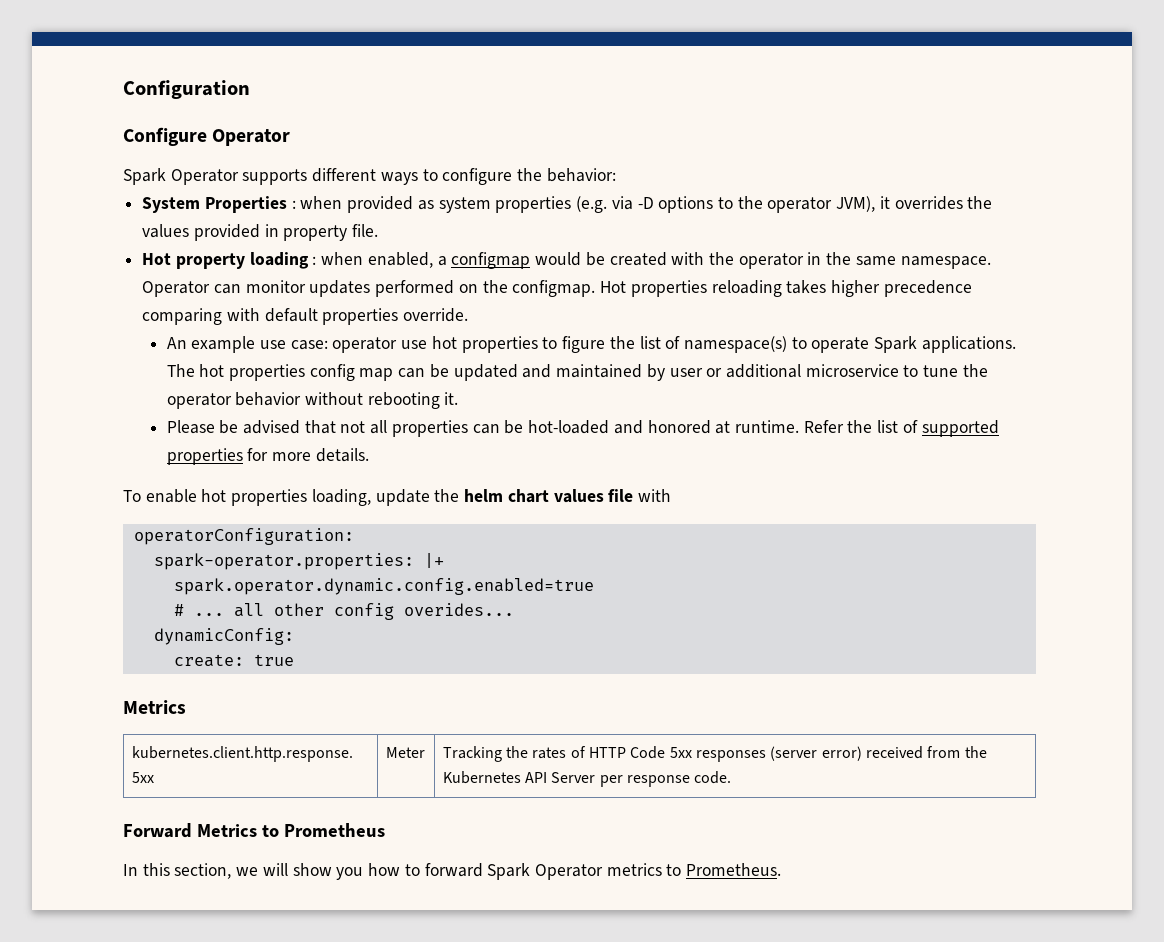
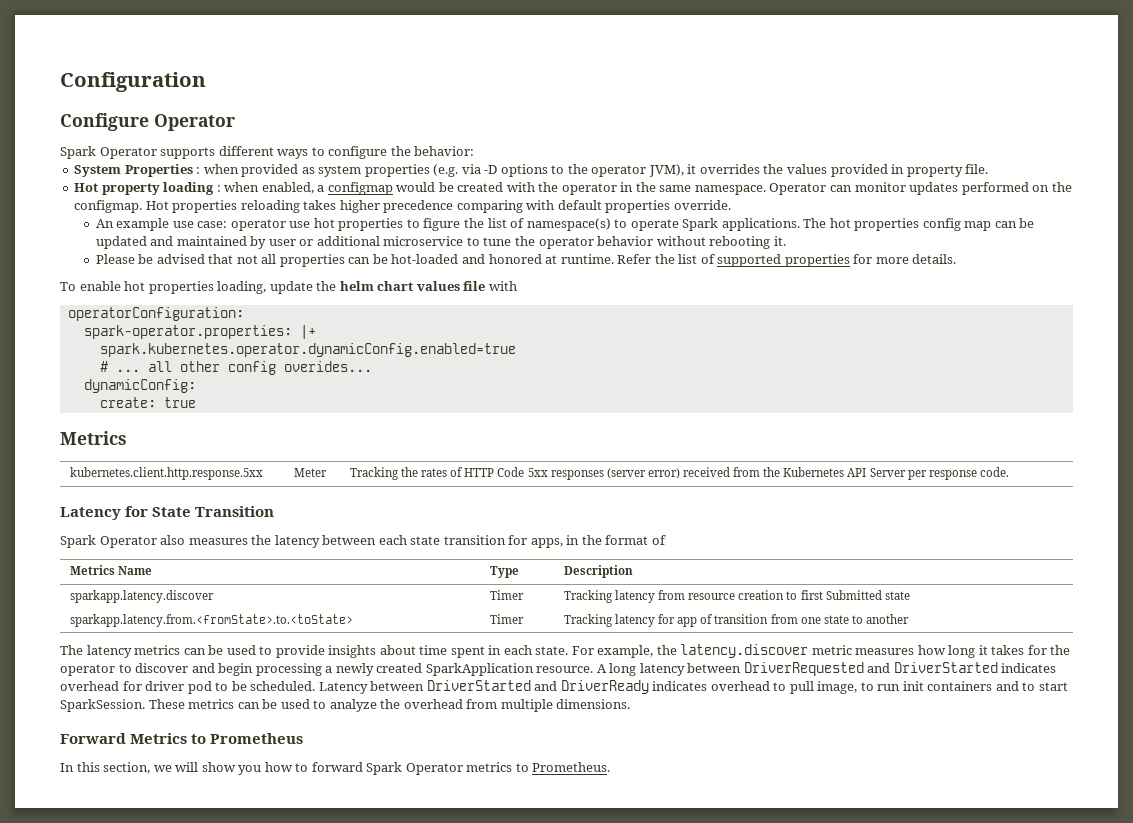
[173,578,594,595] spark.operator.dynamic.config.enabled=true -> [99,343,516,357] spark.kubernetes.operator.dynamicConfig.enabled=true
(732, 777) none -> [60,506,275,520] [60,535,666,548] [69,565,153,575] [489,566,519,578] [563,565,633,578] [69,590,214,603] [489,590,524,600] [563,590,910,603] [69,614,353,627] [489,614,524,624] [563,614,909,627] [60,644,1071,658] [60,662,1057,676] [60,680,1068,694] [60,699,631,712] // Latency for State Transition // Spark Operator also measures the latency between each state transition for apps, in the format of // Metrics Name | Type | Description // sparkapp.latency.discover | Timer | Tracking latency from resource creation to first Submitted state // sparkapp.latency.from.<fromState>.to.<toState> | Timer | Tracking latency for app of transition from one state to another // The latency metrics can be used to provide insights about time spent in each state. For example, the latency.discover metric measures how long it takes for the operator to discover and begin processing a newly created SparkApplication resource. A long latency between DriverRequested and DriverStarted indicates overhead for driver pod to be scheduled. Latency between DriverStarted and DriverReady indicates overhead to pull image, to run init containers and to start SparkSession. These metrics can be used to analyze the overhead from multiple dimensions.

